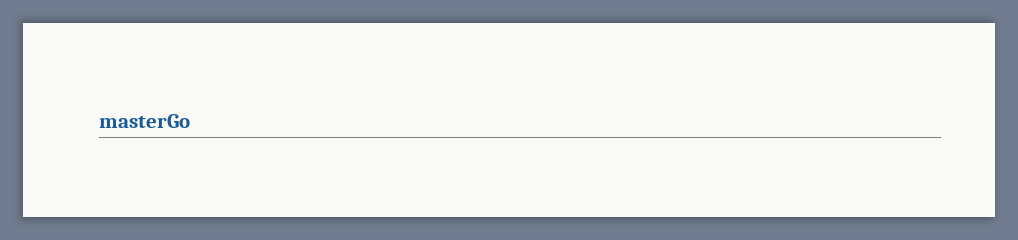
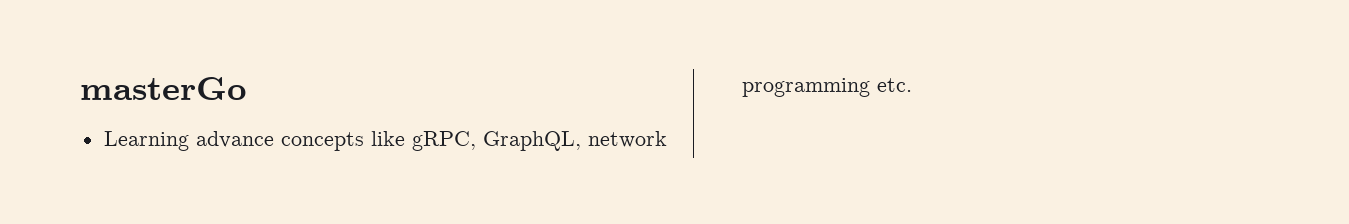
(190, 121) none -> [103,131,667,151] [741,78,912,97] // Learning advance concepts like gRPC, GraphQL, network programming etc.

